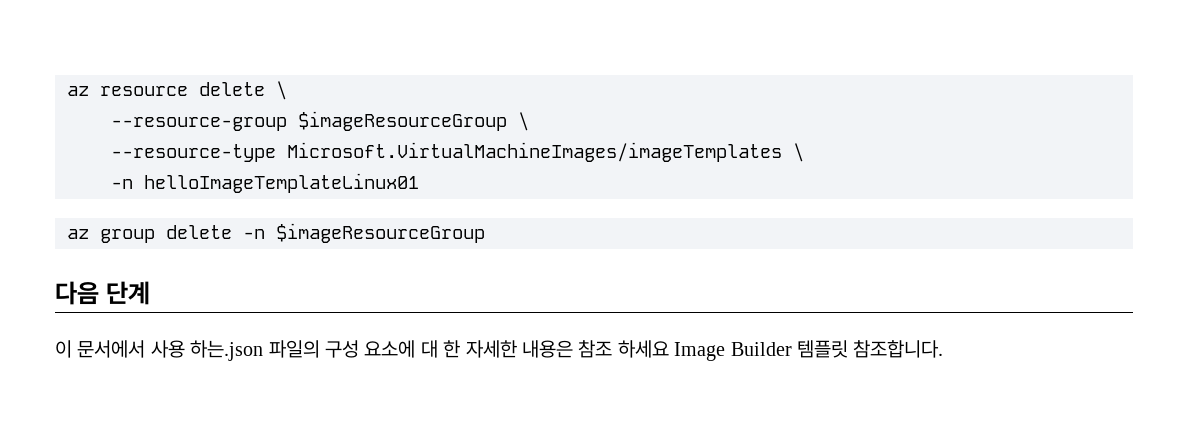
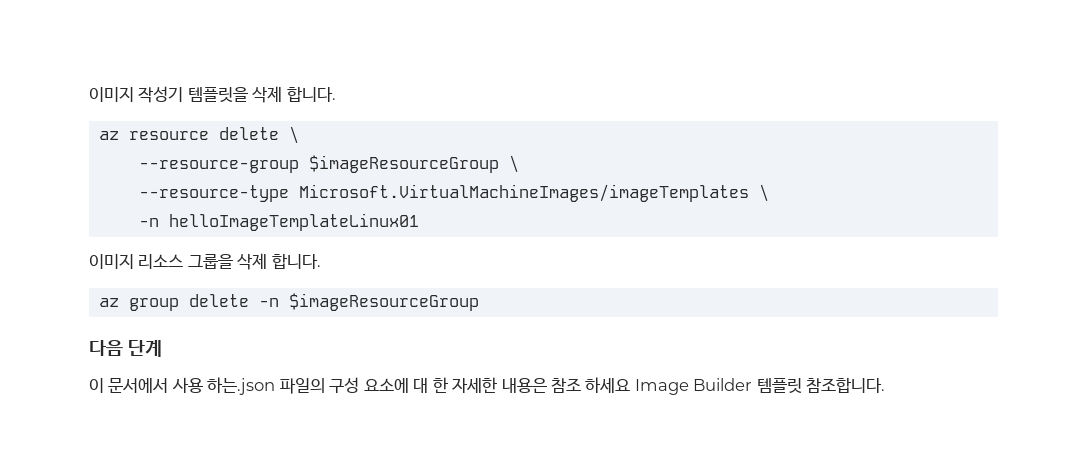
(67, 91) none -> [89,86,336,103] 이미지 작성기 템플릿을 삭제 합니다. //
(419, 183) none -> [89,253,321,270] // 이미지 리소스 그룹을 삭제 합니다.

